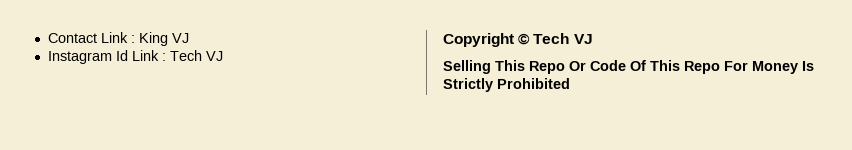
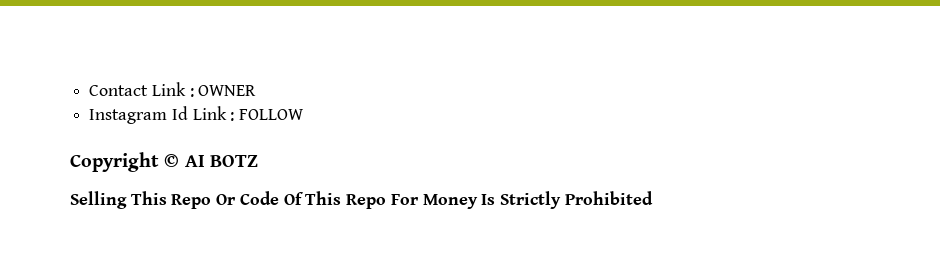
[138,32,189,46] King VJ -> [198,85,257,96] OWNER
[169,50,223,61] Tech VJ -> [239,109,305,120] FOLLOW
[533,33,593,44] Tech VJ -> [184,155,258,167] AI BOTZ

